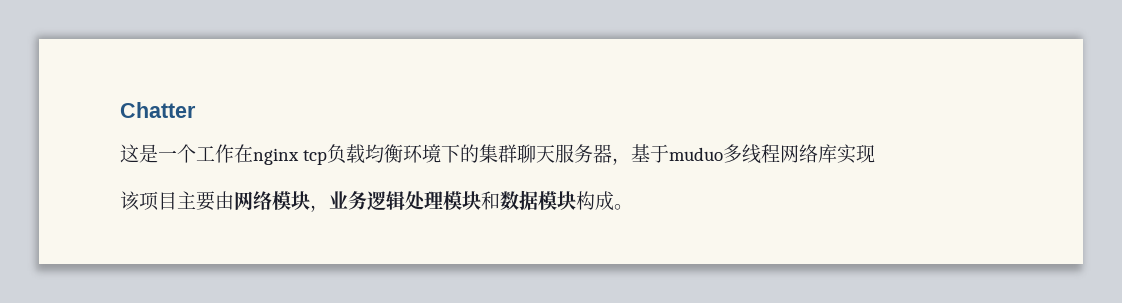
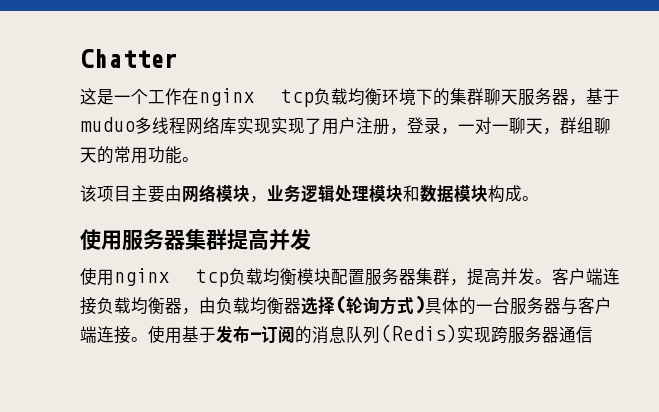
(876, 153) none -> [271,117,611,135] [80,146,199,164] 实现了用户注册，登录，一对一聊天，群组聊天的常用功能。
(633, 207) none -> [80,229,311,251] [80,268,620,287] [80,295,612,315] [80,324,593,344] // 使用服务器集群提高并发 // 使用nginx tcp负载均衡模块配置服务器集群，提高并发。客户端连接负载均衡器，由负载均衡器选择(轮询方式)具体的一台服务器与客户端连接。使用基于发布-订阅的消息队列(Redis)实现跨服务器通信

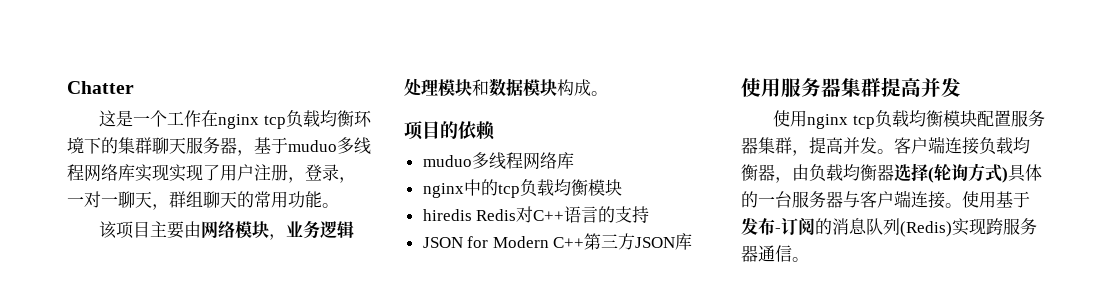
(539, 198) none -> [404,121,495,140] [422,152,574,170] [422,179,622,198] [422,206,650,223] [422,233,693,250] // 项目的依赖 // muduo多线程网络库 // nginx中的tcp负载均衡模块 // hiredis Redis对C++语言的支持 // JSON for Modern C++第三方JSON库
(593, 334) none -> [792,257,809,262] 。

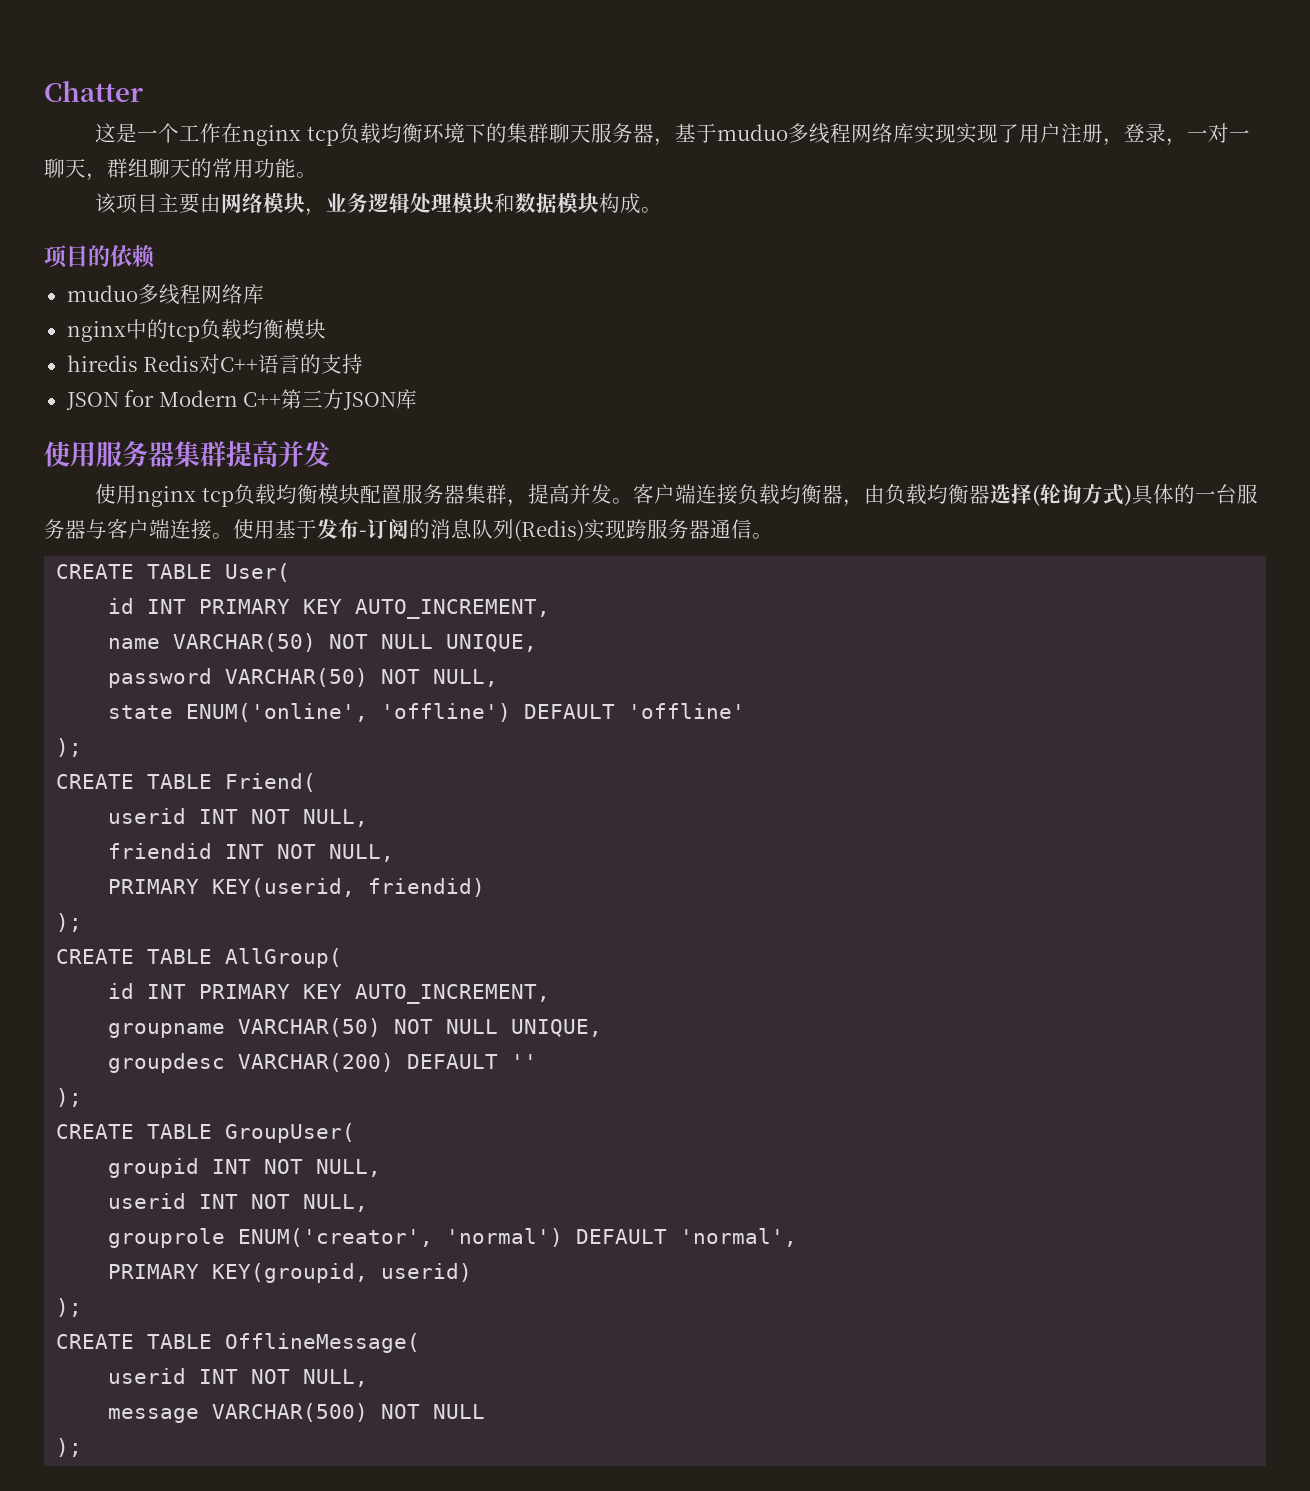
(809, 259) none -> [56,563,291,582] [108,598,551,619] [108,633,538,652] [108,668,499,688] [108,703,746,722] [56,738,83,757] [56,773,317,792] [108,808,369,827] [108,843,395,862] [108,878,486,897] [56,913,83,932] [56,948,343,968] [108,983,551,1004] [108,1018,603,1038] [108,1053,538,1073] [56,1088,83,1107] [56,1123,356,1143] [108,1158,382,1178] [108,1193,369,1212] [108,1228,798,1248] [108,1263,473,1283] [56,1298,83,1317] [56,1333,421,1353] [108,1368,369,1387] [108,1403,486,1423] [56,1438,83,1457] // CREATE TABLE User( // id INT PRIMARY KEY AUTO_INCREMENT, // name VARCHAR(50) NOT NULL UNIQUE, // password VARCHAR(50) NOT NULL, // state ENUM('online', 'offline') DEFAULT 'offline' // ); // CREATE TABLE Friend( // userid INT NOT NULL, // friendid INT NOT NULL, // PRIMARY KEY(userid, friendid) // ); // CREATE TABLE AllGroup( // id INT PRIMARY KEY AUTO_INCREMENT, // groupname VARCHAR(50) NOT NULL UNIQUE, // groupdesc VARCHAR(200) DEFAULT '' // ); // CREATE TABLE GroupUser( // groupid INT NOT NULL, // userid INT NOT NULL, // grouprole ENUM('creator', 'normal') DEFAULT 'normal', // PRIMARY KEY(groupid, userid) // ); // CREATE TABLE OfflineMessage( // userid INT NOT NULL, // message VARCHAR(500) NOT NULL // );

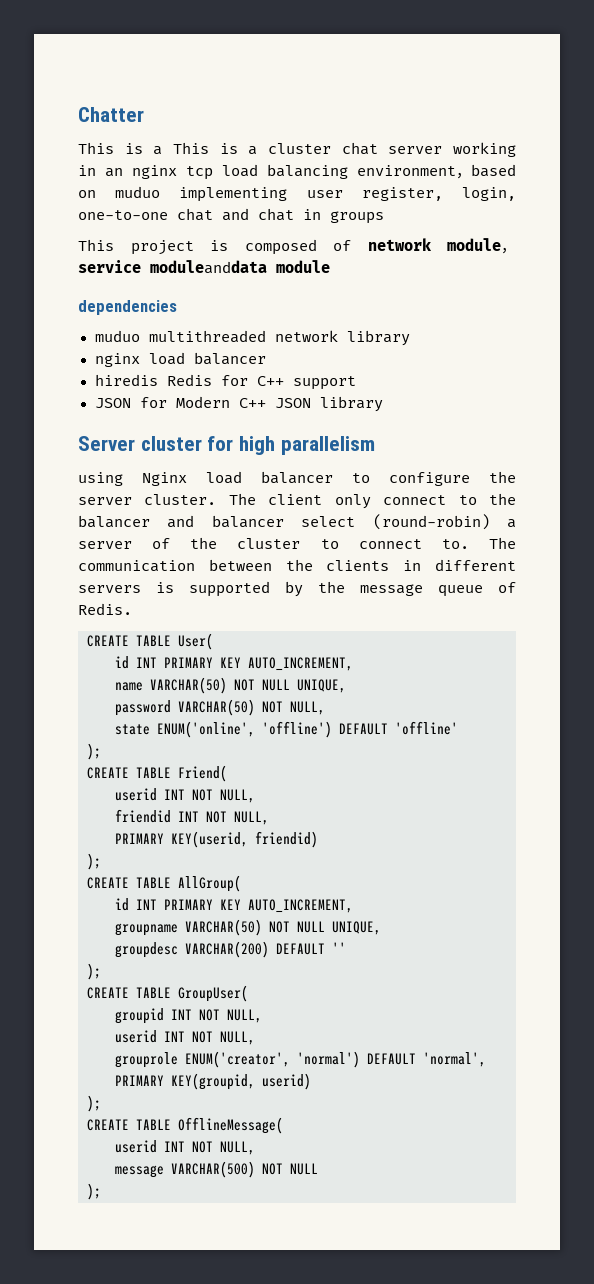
[95,123,1250,146] [44,158,317,181] [95,193,663,216] [44,245,155,268] [66,284,264,305] [66,319,326,342] [66,354,364,374] [65,389,418,410] [44,440,330,467] [95,484,1258,507] [44,519,773,542] 这是一个工作在nginx tcp负载均衡环境下的集群聊天服务器，基于muduo多线程网络库实现实现了用户注册，登录，一对一聊天，群组聊天的常用功能。 // 该项目主要由网络模块，业务逻辑处理模块和数据模块构成。 // 项目的依赖 // muduo多线程网络库 // nginx中的tcp负载均衡模块 // hiredis Redis对C++语言的支持 // JSON for Modern C++第三方JSON库 // 使用服务器集群提高并发 // 使用nginx tcp负载均衡模块配置服务器集群，提高并发。客户端连接负载均衡器，由负载均衡器选择(轮询方式)具体的一台服务器与客户端连接。使用基于发布-订阅的消息队列(Redis)实现跨服务器通信。 -> [78,142,516,157] [78,164,516,180] [78,186,516,202] [78,208,384,224] [78,238,516,255] [78,260,330,274] [78,300,177,315] [94,330,410,346] [94,352,266,367] [94,374,356,390] [94,396,383,412] [78,436,375,455] [78,471,516,486] [78,493,516,509] [78,514,516,530] [78,537,516,549] [78,559,516,572] [78,581,516,597] [78,603,132,615] This is a This is a cluster chat server working in an nginx tcp load balancing environment，based on muduo implementing user register, login, one-to-one chat and chat in groups // This project is composed of network module，service moduleanddata module // dependencies // muduo multithreaded network library // nginx load balancer // hiredis Redis for C++ support // JSON for Modern C++ JSON library // Server cluster for high parallelism // using Nginx load balancer to configure the server cluster. The client only connect to the balancer and balancer select (round-robin) a server of the cluster to connect to. The communication between the clients in different servers is supported by the message queue of Redis.

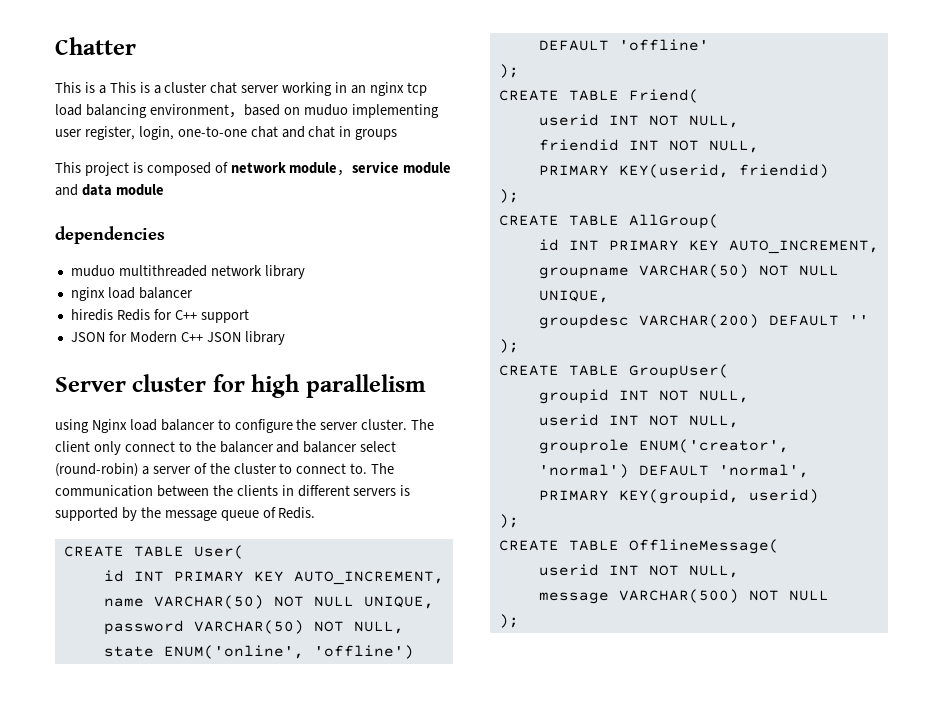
[150,260,267,274] moduleanddata -> [403,162,452,174] [55,184,112,196] module and data

